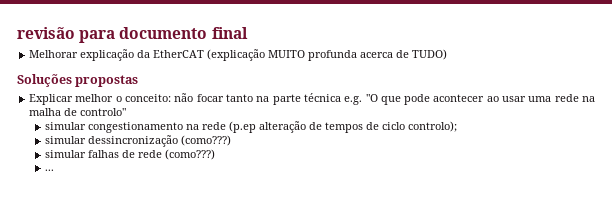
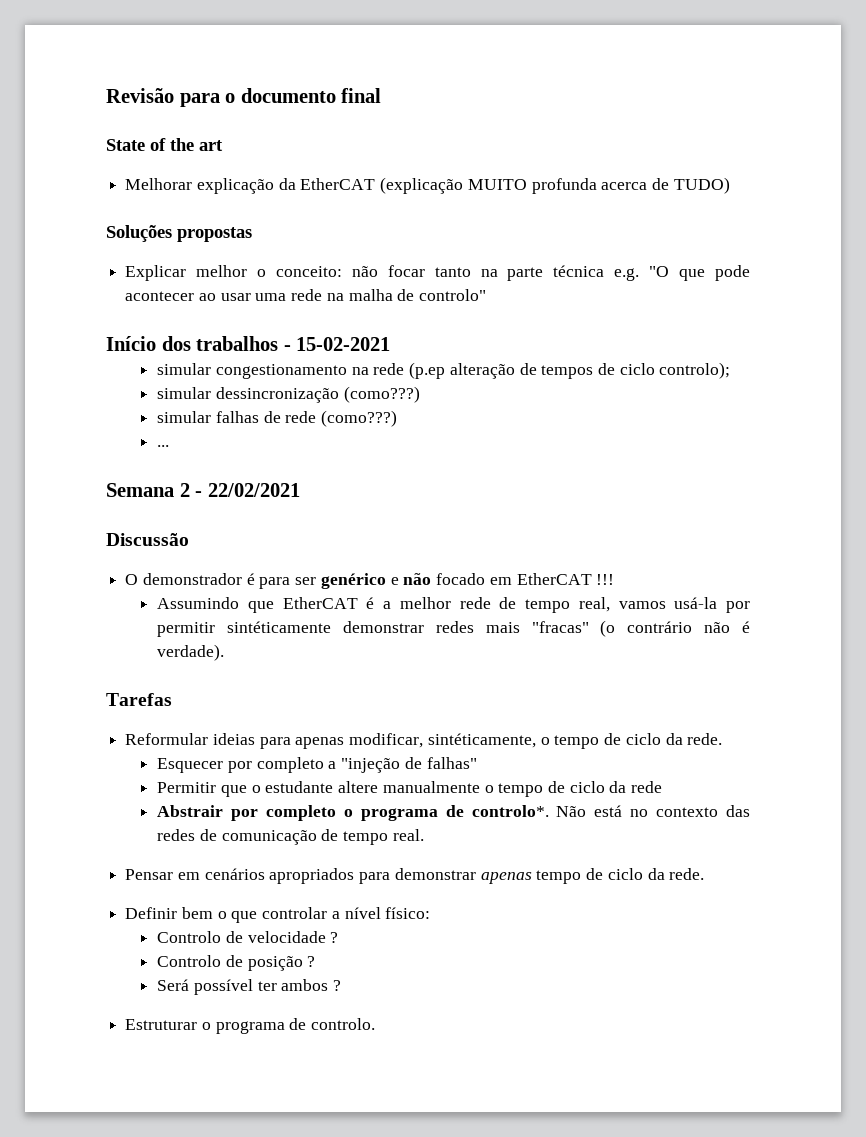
[17,27,116,43] revisão para -> [106,88,236,107] Revisão para o
(248, 33) none -> [106,138,223,151] // State of the art
(127, 112) none -> [106,336,391,351] // Início dos trabalhos - 15-02-2021
(55, 170) none -> [106,483,300,497] [106,533,189,546] [125,573,615,589] [157,597,750,613] [157,620,750,637] [157,644,225,661] [106,693,172,706] [125,733,723,749] [157,757,477,773] [157,781,663,797] [157,805,750,821] [157,829,424,845] [125,868,705,884] [125,907,431,923] [157,931,339,943] [157,955,316,971] [157,979,342,995] [125,1018,376,1034] // Semana 2 - 22/02/2021 // Discussão // O demonstrador é para ser genérico e não focado em EtherCAT !!! // Assumindo que EtherCAT é a melhor rede de tempo real, vamos usá-la por permitir sintéticamente demonstrar redes mais "fracas" (o contrário não é verdade). // Tarefas // Reformular ideias para apenas modificar, sintéticamente, o tempo de ciclo da rede. // Esquecer por completo a "injeção de falhas" // Permitir que o estudante altere manualmente o tempo de ciclo da rede // Abstrair por completo o programa de controlo*. Não está no contexto das redes de comunicação de tempo real. // Pensar em cenários apropriados para demonstrar apenas tempo de ciclo da rede. // Definir bem o que controlar a nível físico: // Controlo de velocidade ? // Controlo de posição ? // Será possível ter ambos ? // Estruturar o programa de controlo.

